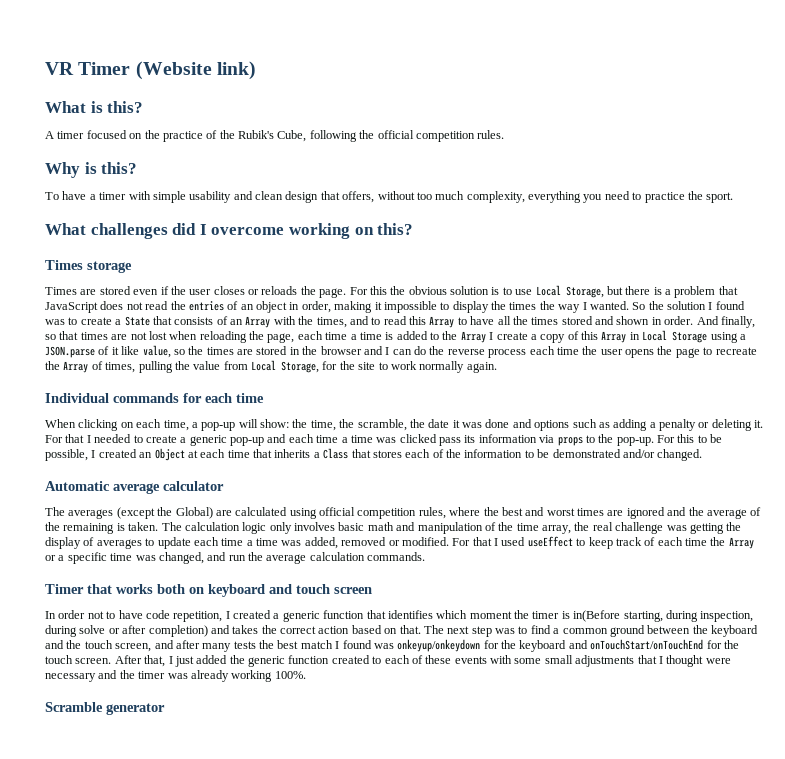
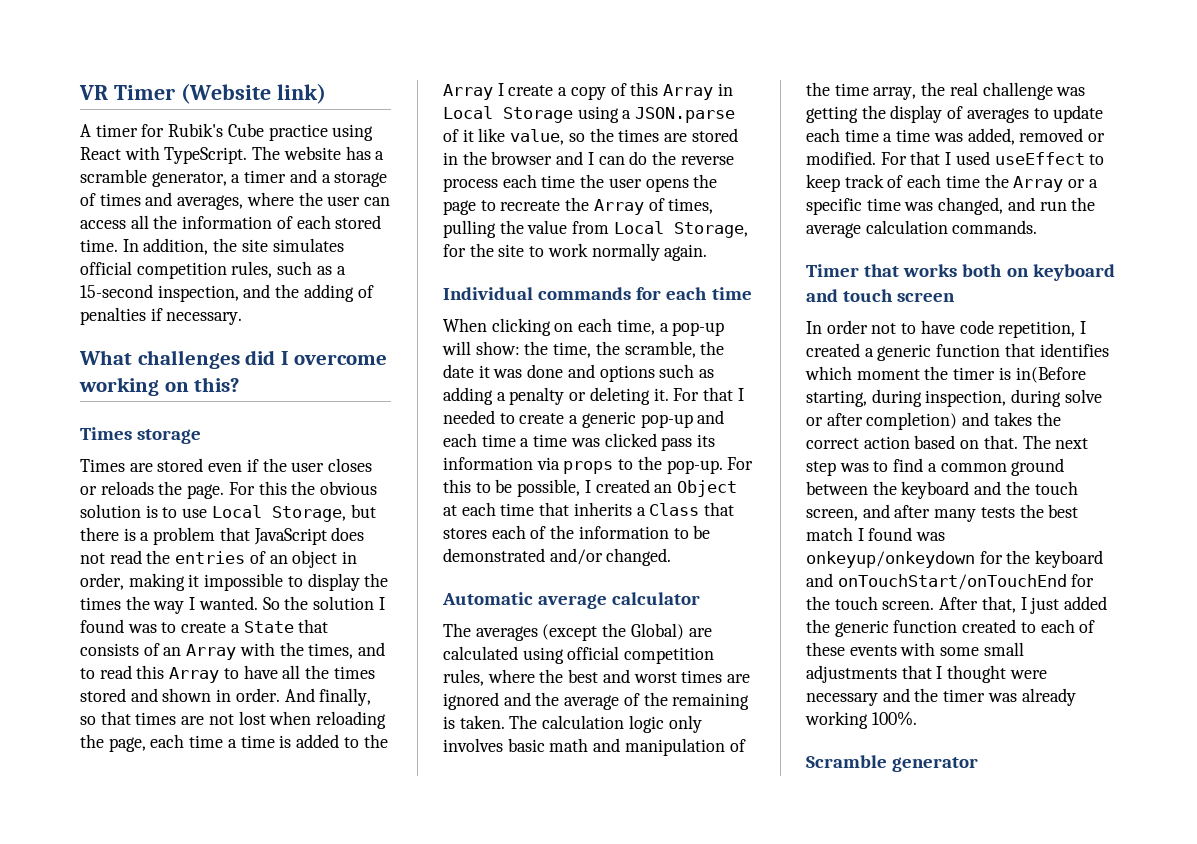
[45,101,144,113] // What is this? -> (326, 93) none
[86,130,505,142] [45,162,138,178] [45,191,734,203] focused on the practice of the Rubik's Cube, following the official competition rules. // Why is this? // To have a timer with simple usability and clean design that offers, without too much complexity, everything you need to practice the sport. -> [141,123,374,141] [80,146,385,164] [80,169,388,187] [80,192,391,210] [80,215,382,229] [80,238,344,255] [80,261,346,279] [80,284,374,302] [80,307,243,325] for Rubik's Cube practice using React with TypeScript. The website has a scramble generator, a timer and a storage of times and averages, where the user can access all the information of each stored time. In addition, the site simulates official competition rules, such as a 15-second inspection, and the adding of penalties if necessary.

